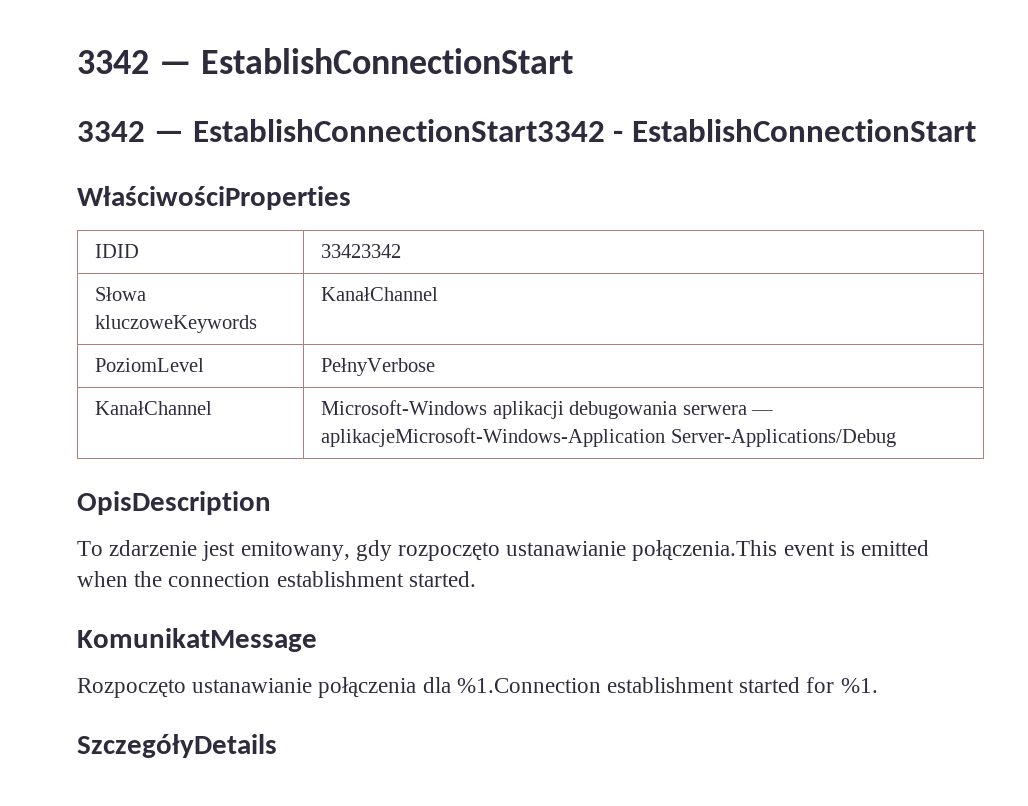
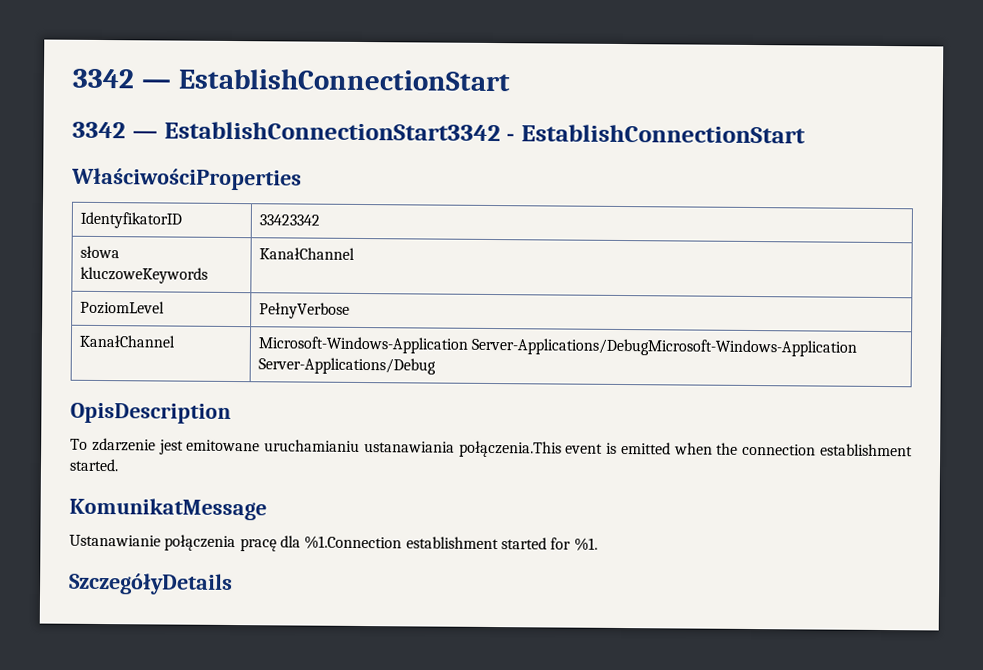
[95,244,140,258] IDID -> [80,211,183,229] IdentyfikatorID
[95,287,147,301] Słowa -> [80,245,121,259] słowa
[321,400,774,419] [321,428,666,447] Microsoft-Windows aplikacji debugowania serwera — aplikacjeMicrosoft-Windows-Application -> [258,336,858,357] Microsoft-Windows-Application Server-Applications/DebugMicrosoft-Windows-Application
[240,540,627,561] emitowany, gdy rozpoczęto ustanawianie -> [186,439,455,453] emitowane uruchamianiu ustanawiania
[77,677,417,698] Rozpoczęto ustanawianie połączenia -> [69,534,277,552] Ustanawianie połączenia pracę

